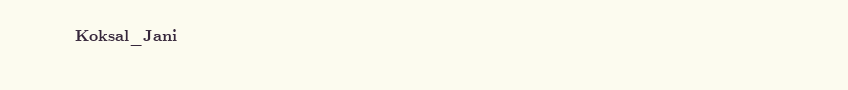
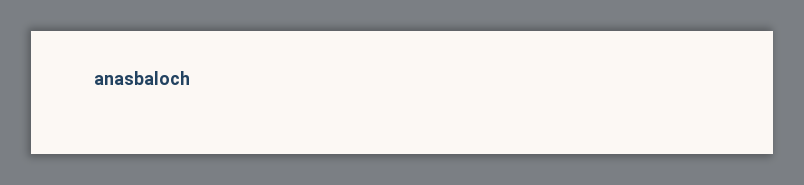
[75,29,177,46] Koksal_Jani -> [94,71,190,85] anasbaloch

